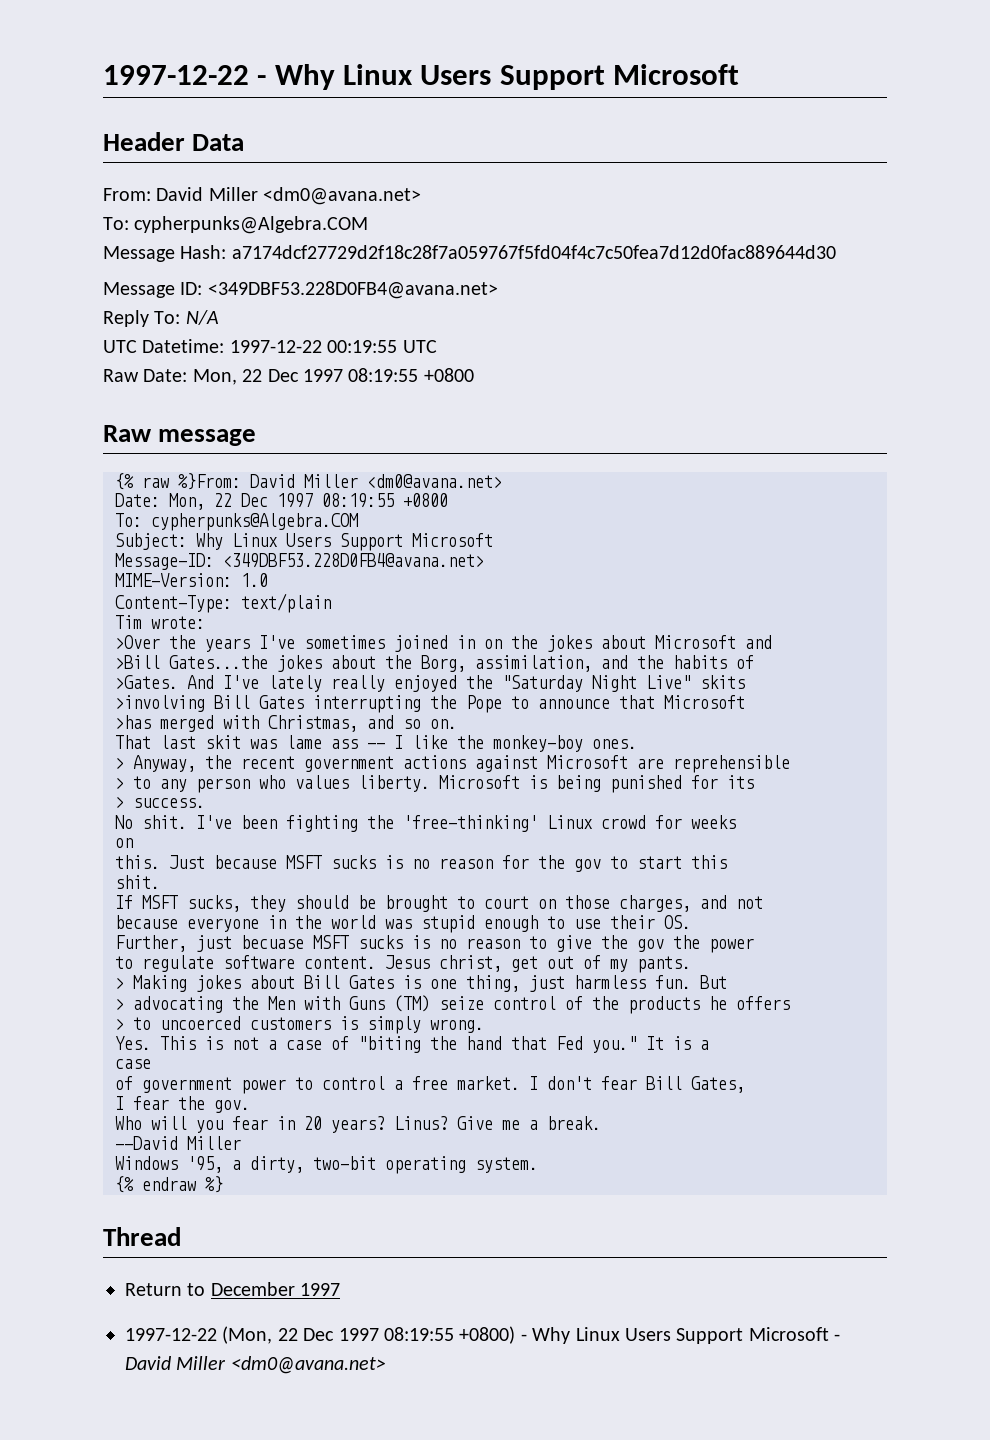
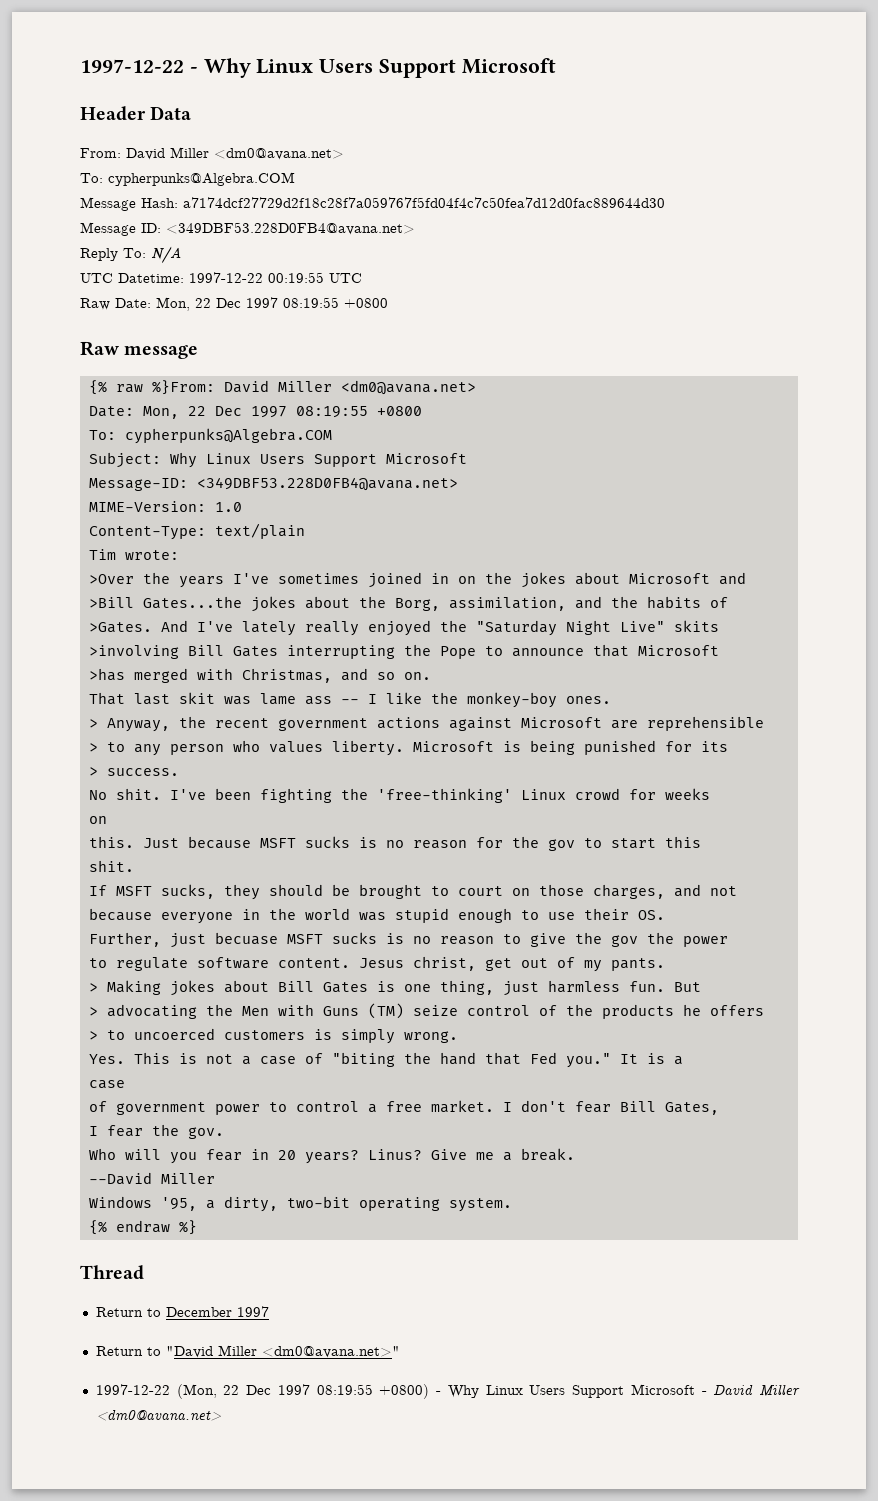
(341, 1289) none -> [95,1345,400,1358] // Return to "David Miller <dm0@avana.net>"

